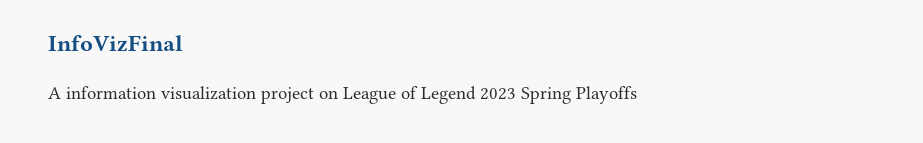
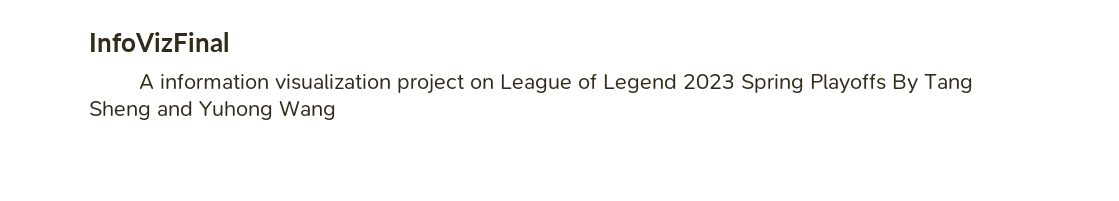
(637, 95) none -> [892,74,974,94] [89,100,336,120] By Tang Sheng and Yuhong Wang

